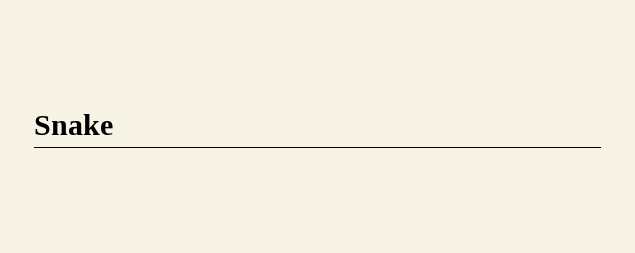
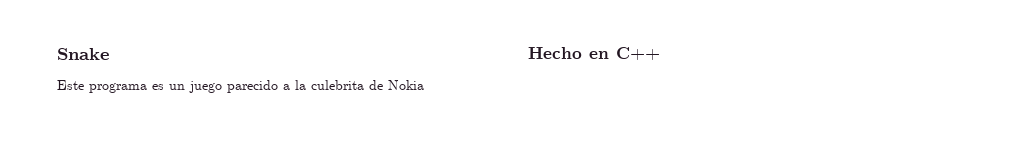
(113, 124) none -> [57,80,424,93] [528,47,660,60] // Este programa es un juego parecido a la culebrita de Nokia // Hecho en C++

